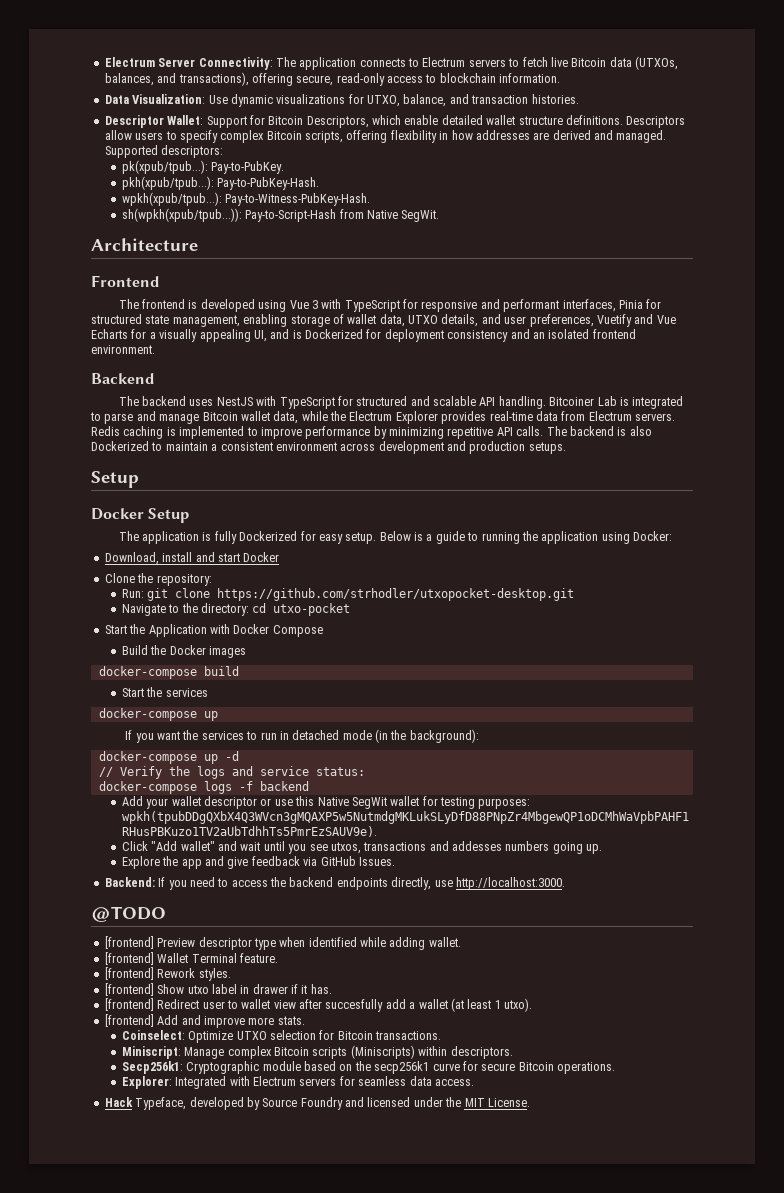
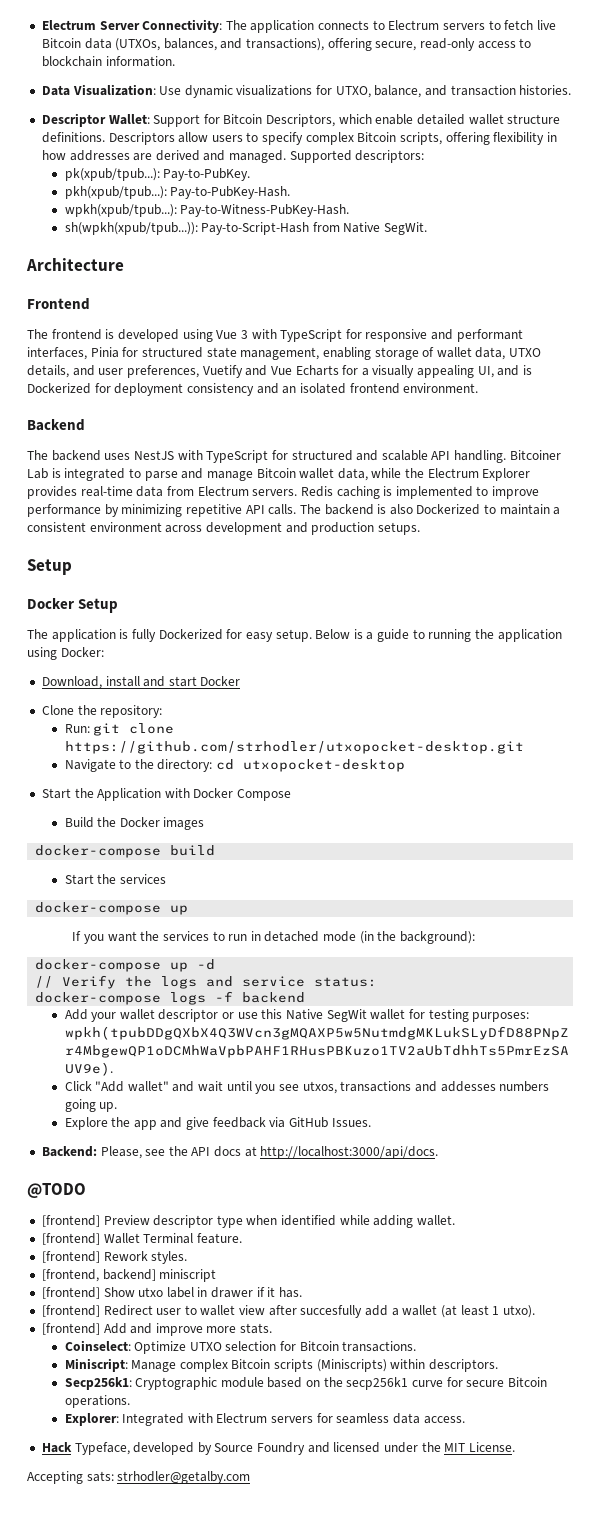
[273,603,351,616] utxo-pocket -> [243,759,406,772] utxopocket-desktop
[158,877,565,890] If you need to access the backend endpoints directly, use http://localhost:3000. -> [100,1146,439,1159] Please, see the API docs at http://localhost:3000/api/docs.
(231, 974) none -> [41,1269,217,1282] // [frontend, backend] miniscript
(530, 1102) none -> [27,1471,251,1484] // Accepting sats: strhodler@getalby.com

